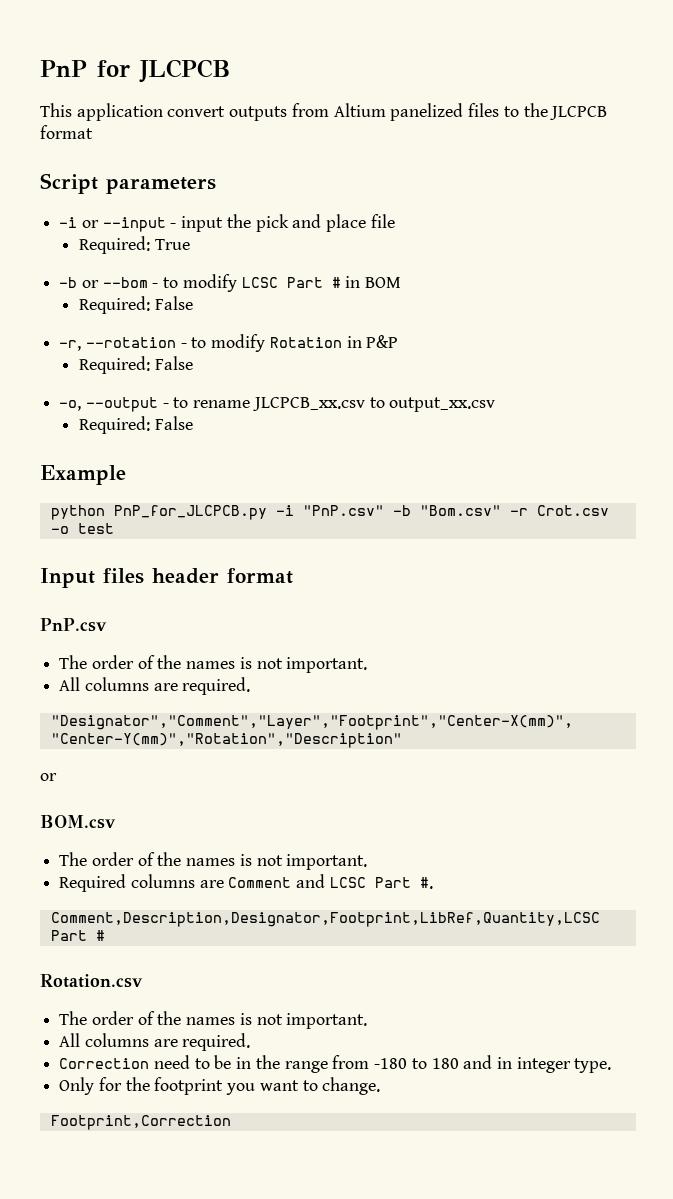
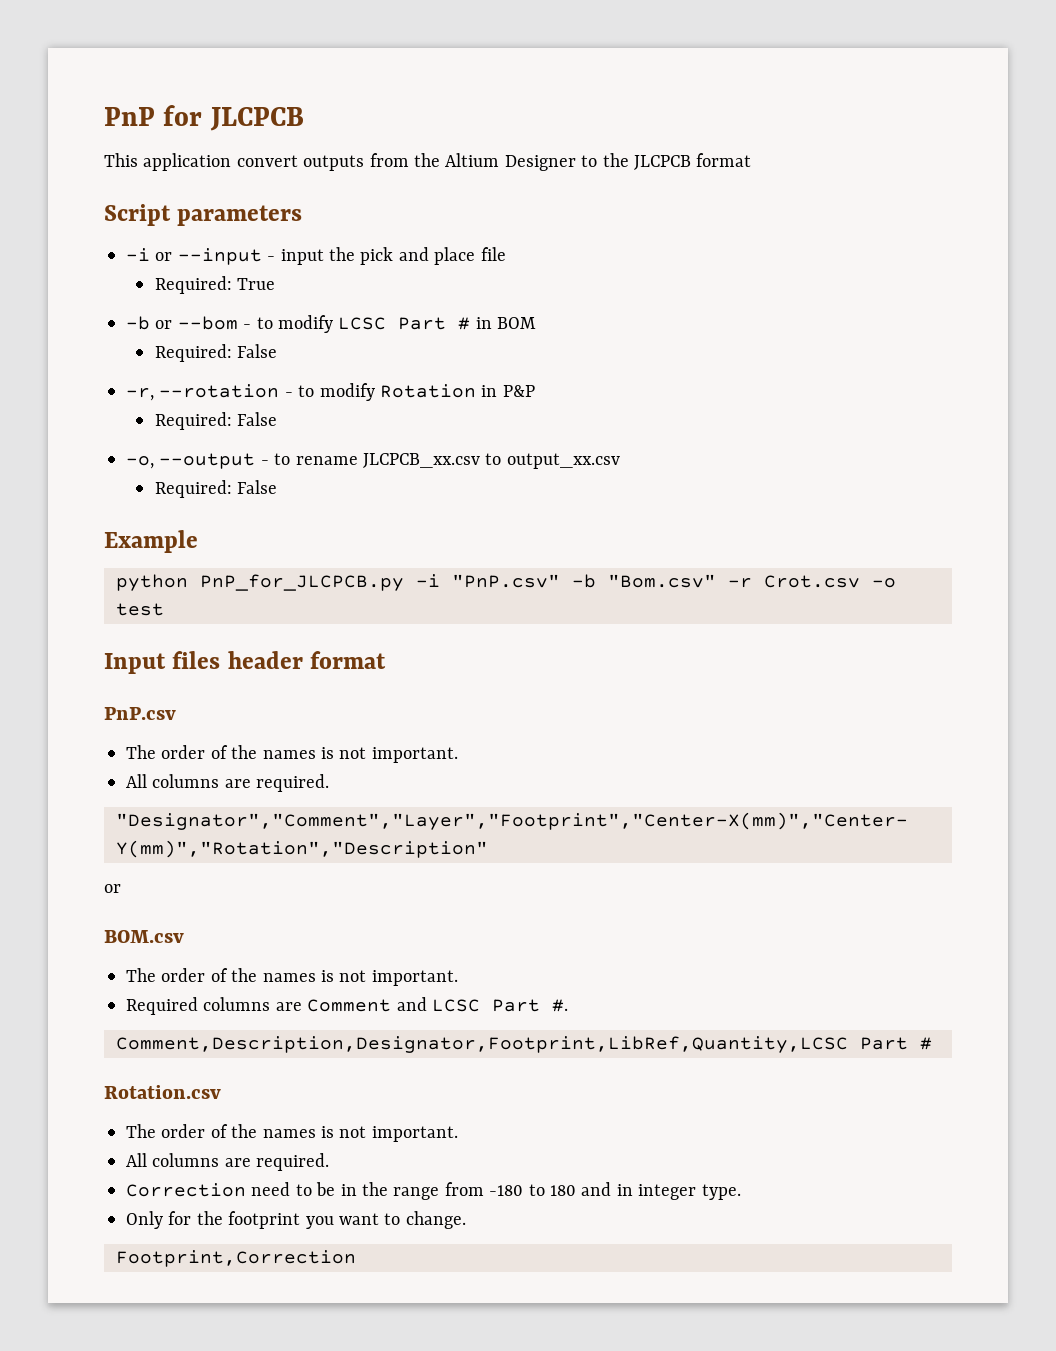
[333,103,500,121] Altium panelized files -> [414,153,576,171] the Altium Designer

